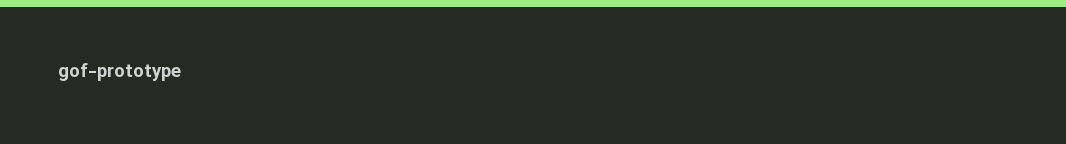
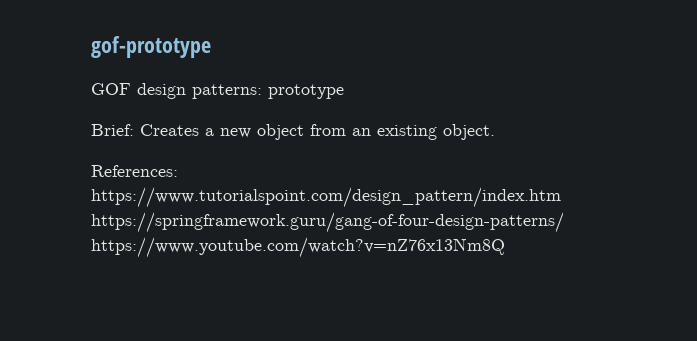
(181, 72) none -> [91,83,344,99] [91,124,495,140] [91,165,178,177] [91,187,561,208] [91,212,564,233] [91,237,505,258] // GOF design patterns: prototype // Brief: Creates a new object from an existing object. // References: https://www.tutorialspoint.com/design_pattern/index.htm https://springframework.guru/gang-of-four-design-patterns/ https://www.youtube.com/watch?v=nZ76x13Nm8Q

